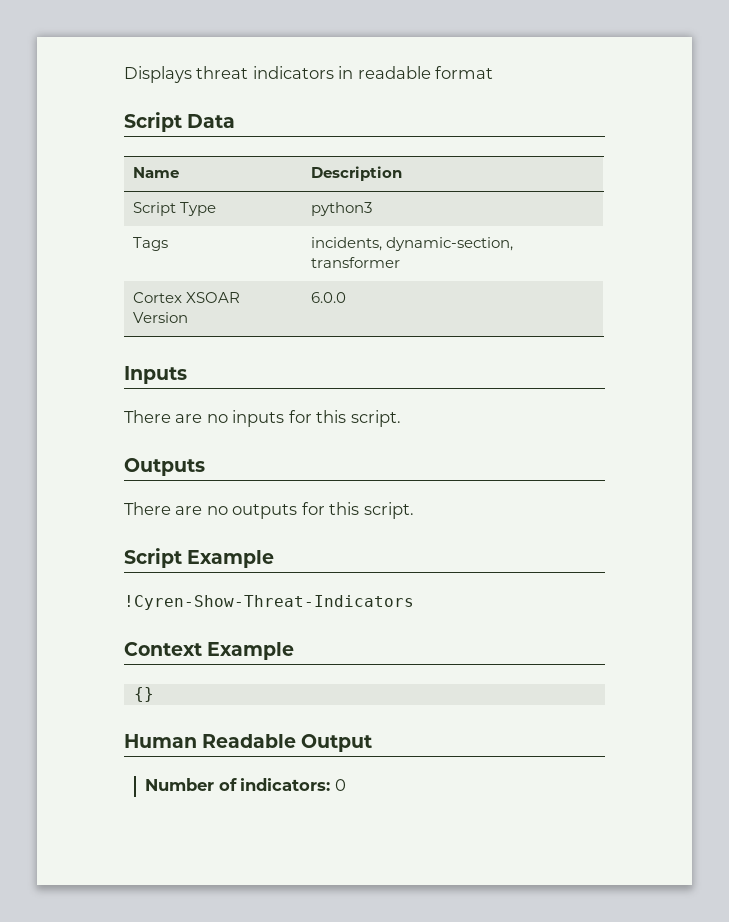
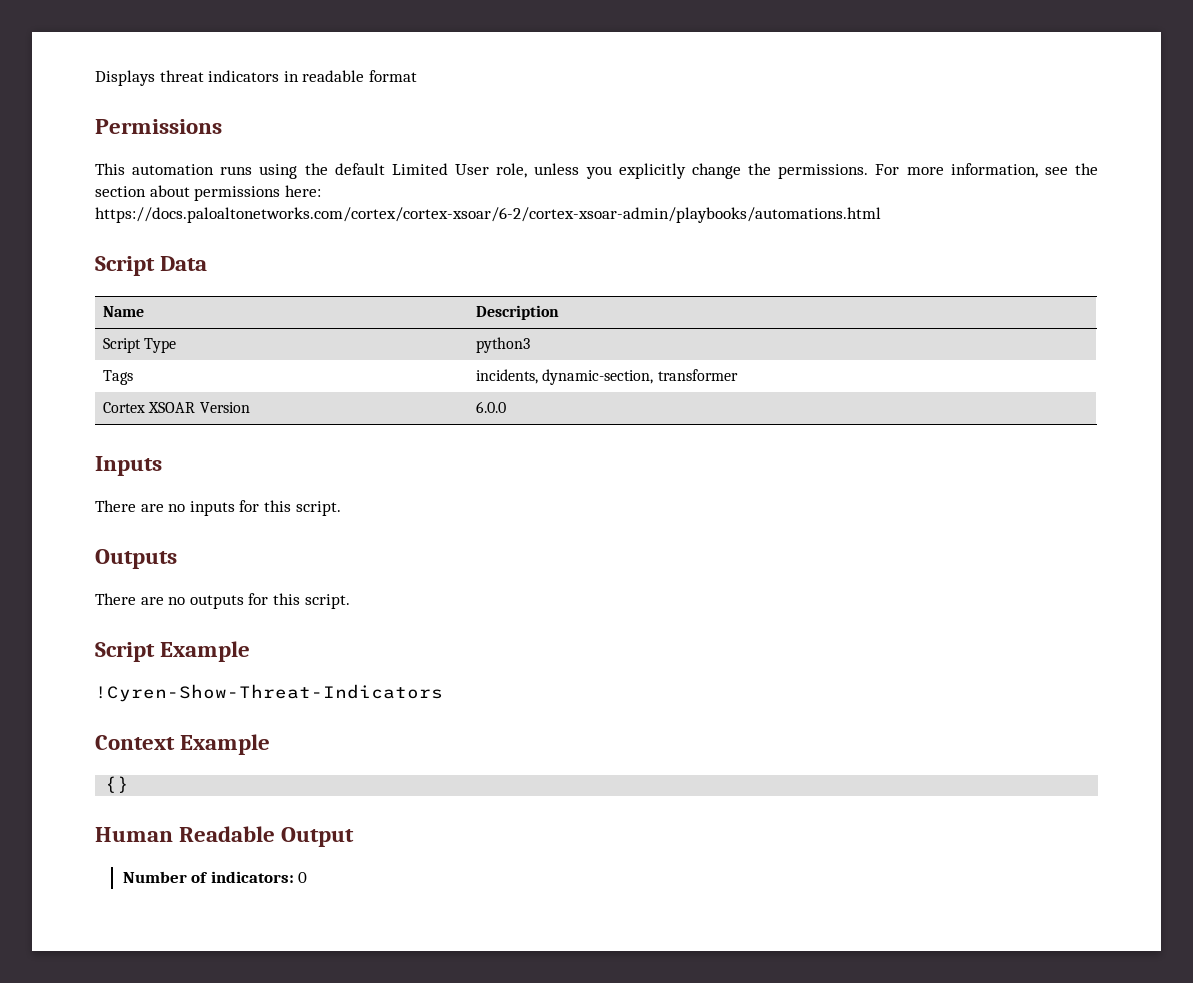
(494, 72) none -> [95,119,222,134] [95,163,1098,179] [95,185,321,201] [95,207,881,223] // Permissions // This automation runs using the default Limited User role, unless you explicitly change the permissions. For more information, see the section about permissions here: https://docs.paloaltonetworks.com/cortex/cortex-xsoar/6-2/cortex-xsoar-admin/playbooks/automations.html

